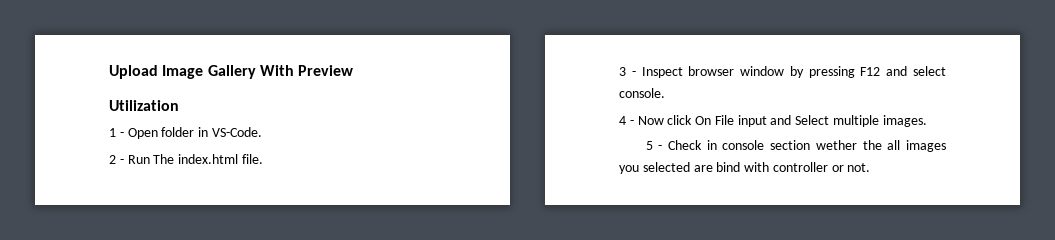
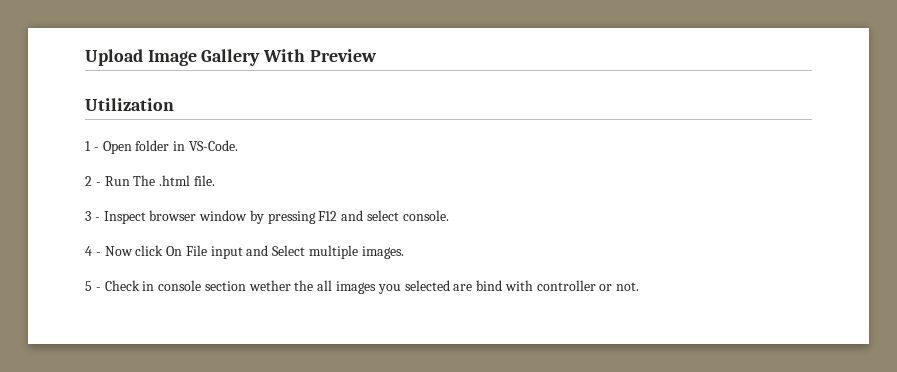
[178,154,239,164] index.html -> [159,175,191,186] .html

